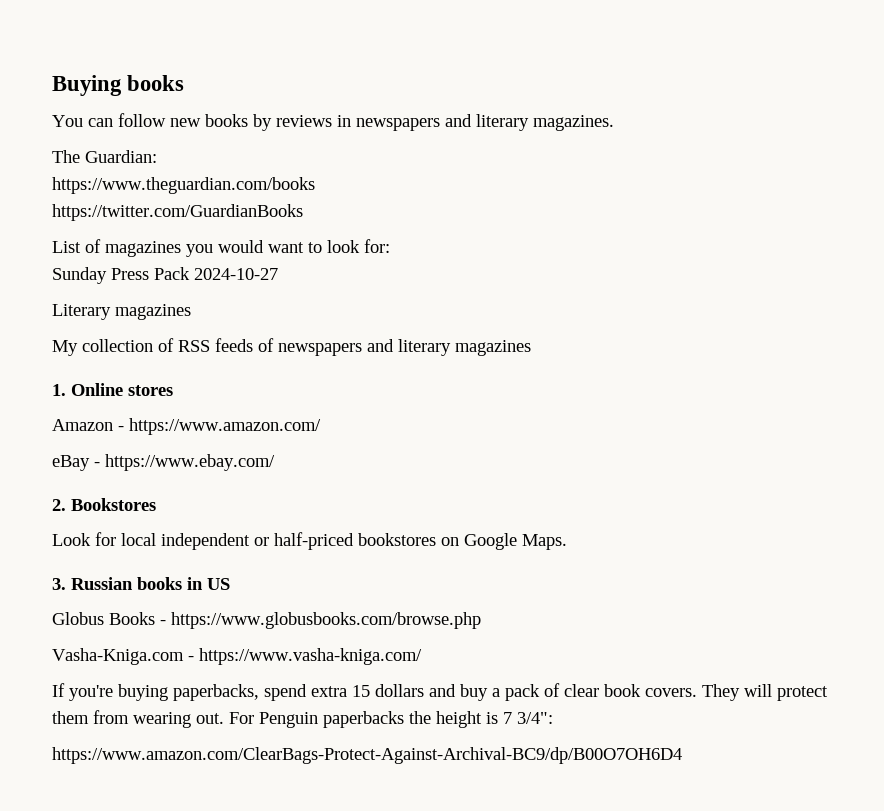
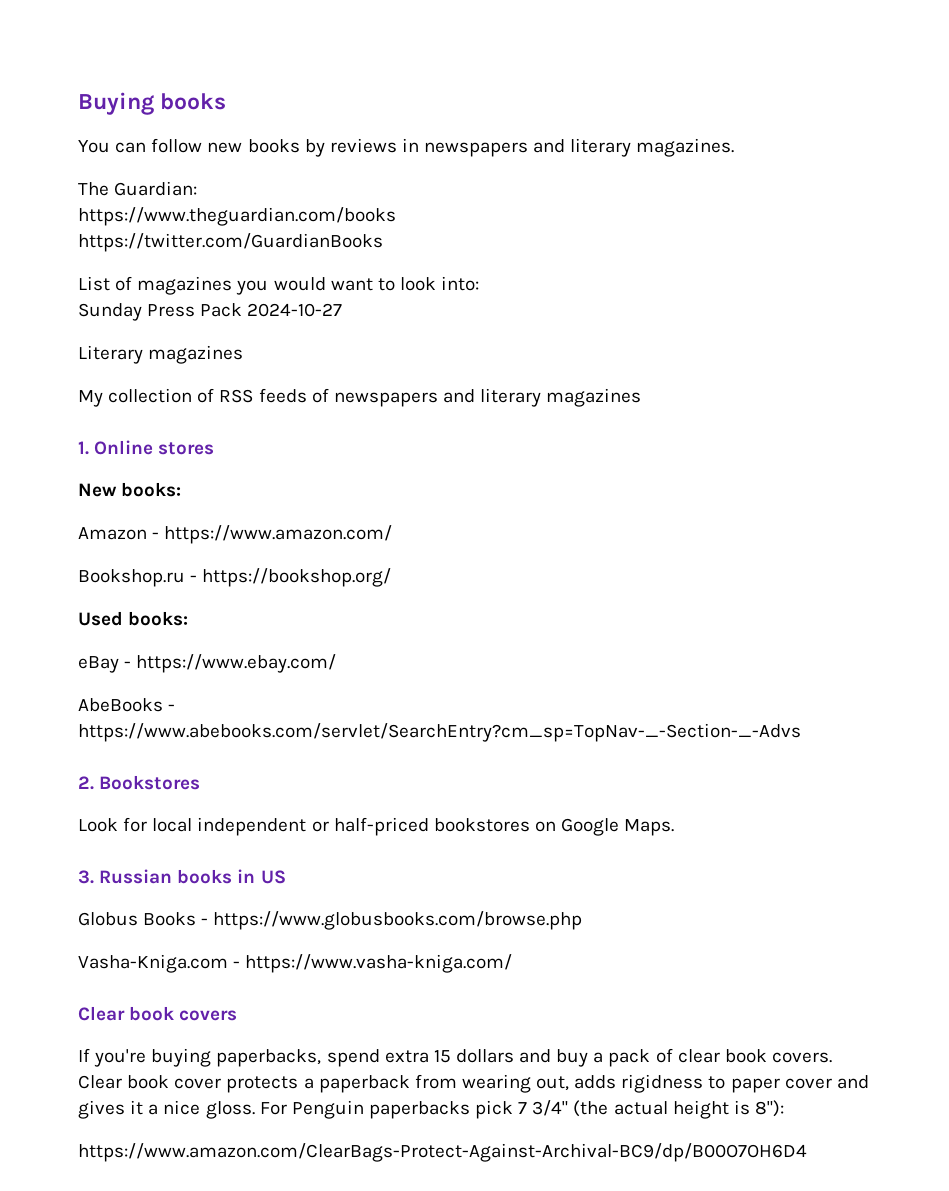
[364,239,390,253] for: -> [441,276,480,291] into:
(173, 390) none -> [78,482,182,497] // New books:
(321, 426) none -> [78,568,392,587] [78,611,189,626] // Bookshop.ru - https://bookshop.org/ // Used books:
(275, 462) none -> [78,698,176,712] [78,723,801,742] // AbeBooks - https://www.abebooks.com/servlet/SearchEntry?cm_sp=TopNav-_-Section-_-Advs
(422, 656) none -> [78,1006,238,1021] // Clear book covers
[702,684,828,701] [52,710,553,728] They will protect them from wearing out. For Penguin paperbacks the height is 7 3/4": -> [78,1074,869,1093] [78,1100,784,1119] Clear book cover protects a paperback from wearing out, adds rigidness to paper cover and gives it a nice gloss. For Penguin paperbacks pick 7 3/4" (the actual height is 8"):

